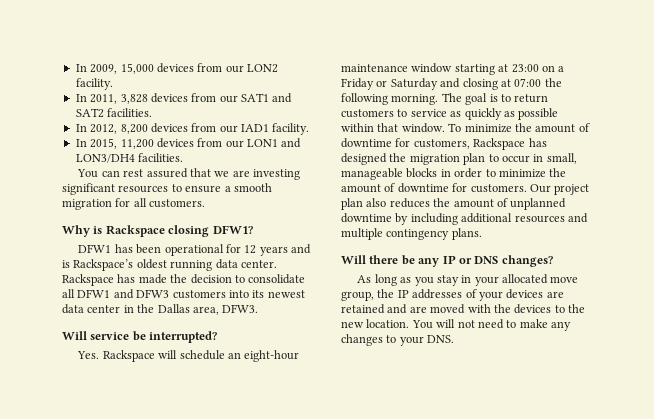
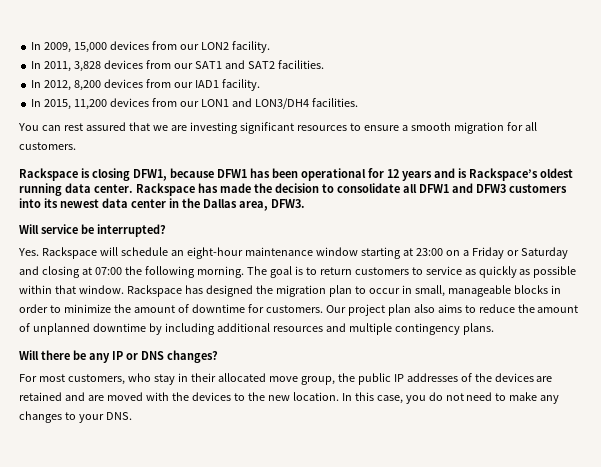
[62,225,253,237] Why is Rackspace closing DFW1? // -> [19,168,214,181] Rackspace is closing DFW1, because
[448,123,590,133] [341,138,470,149] To minimize the amount of downtime for customers, -> (124, 289) none
[389,198,430,208] reduces -> [437,304,515,313] aims to reduce
[357,274,434,286] As long as you -> [19,373,151,385] For most customers, who
[474,276,499,286] your -> [190,373,216,382] their
(395, 293) none -> [357,373,391,385] public
[478,291,503,301] your -> [474,373,492,382] the
[411,319,456,329] You will -> [341,392,443,404] In this case, you do

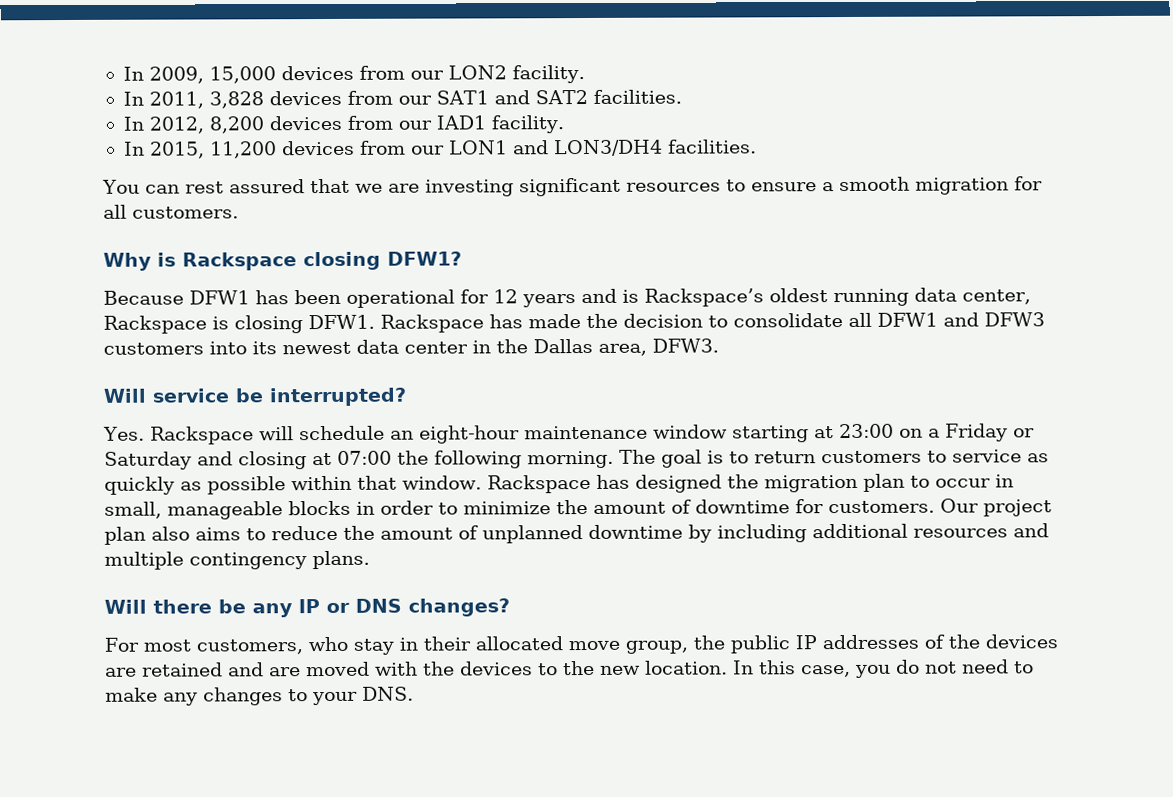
[19,168,214,181] Rackspace is closing DFW1, because -> [103,251,462,271] [103,290,184,305] Why is Rackspace closing DFW1? // Because
[94,184,133,193] center. -> [962,289,1031,305] [103,314,375,334] center, Rackspace is closing DFW1.

